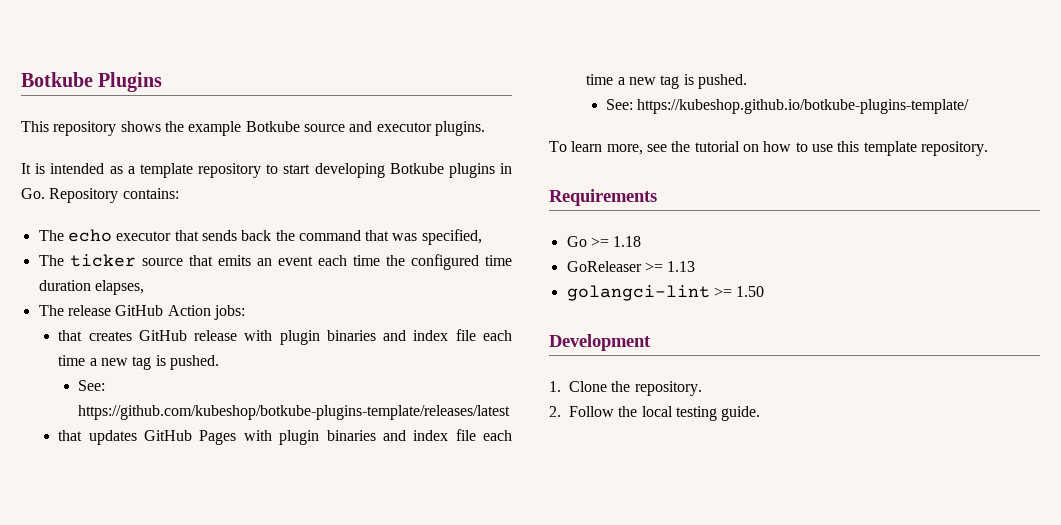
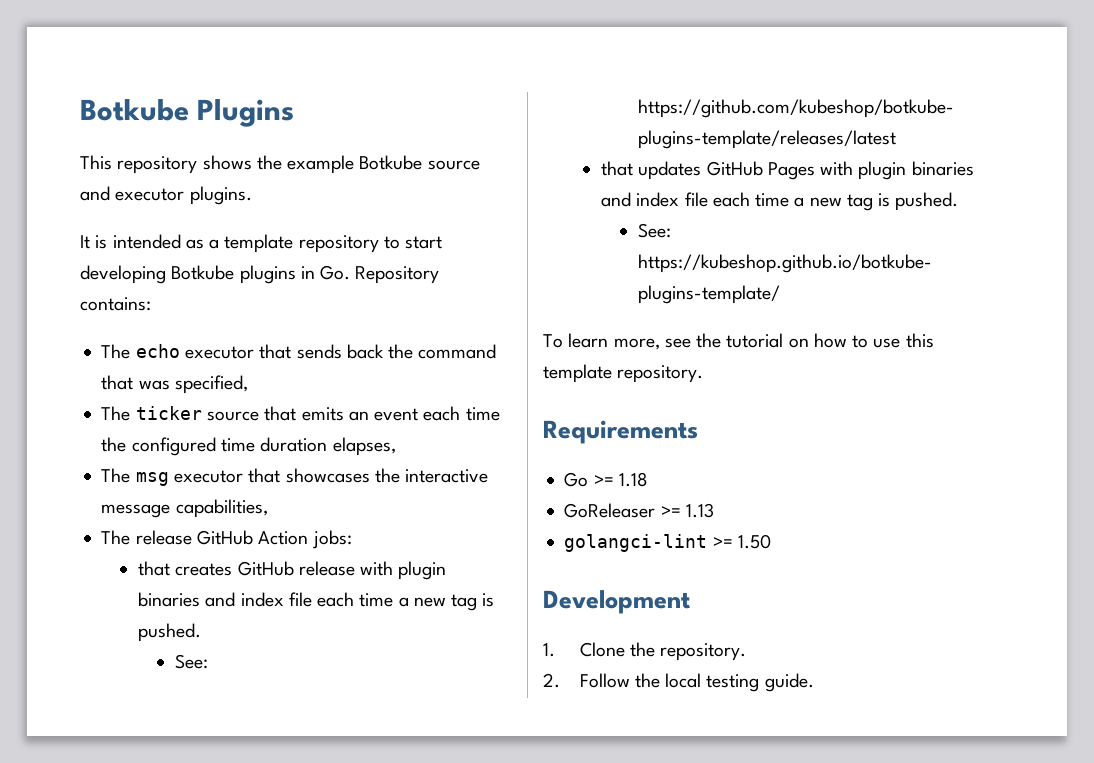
(144, 287) none -> [101,468,489,486] [101,499,268,518] // The msg executor that showcases the interactive message capabilities,

